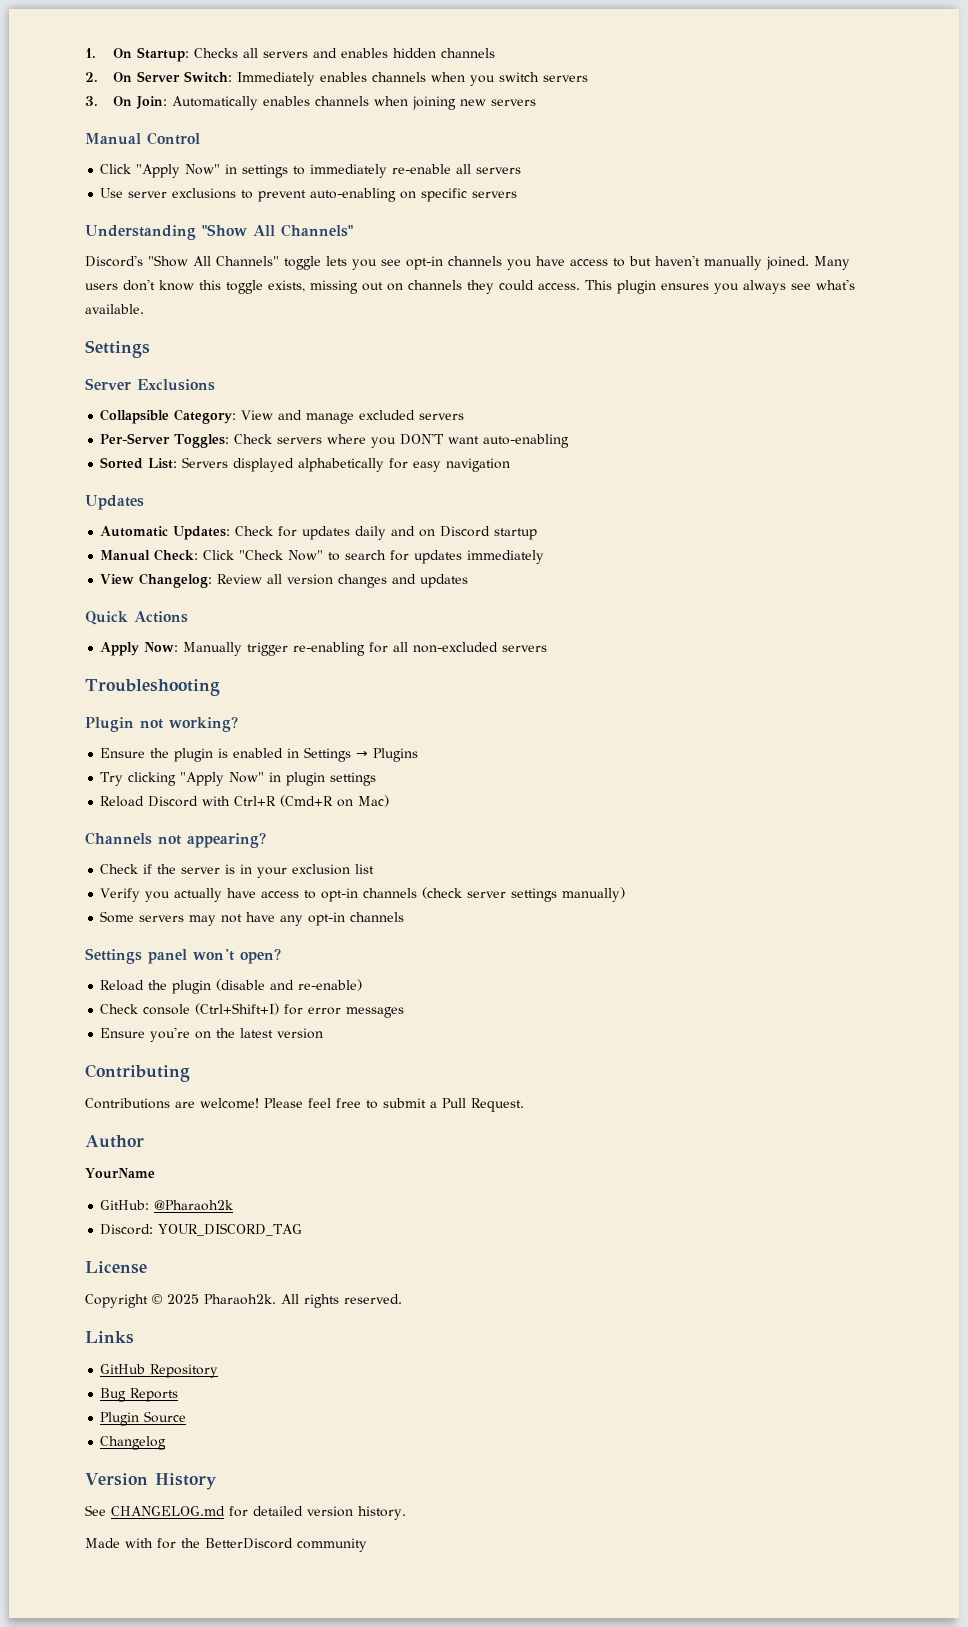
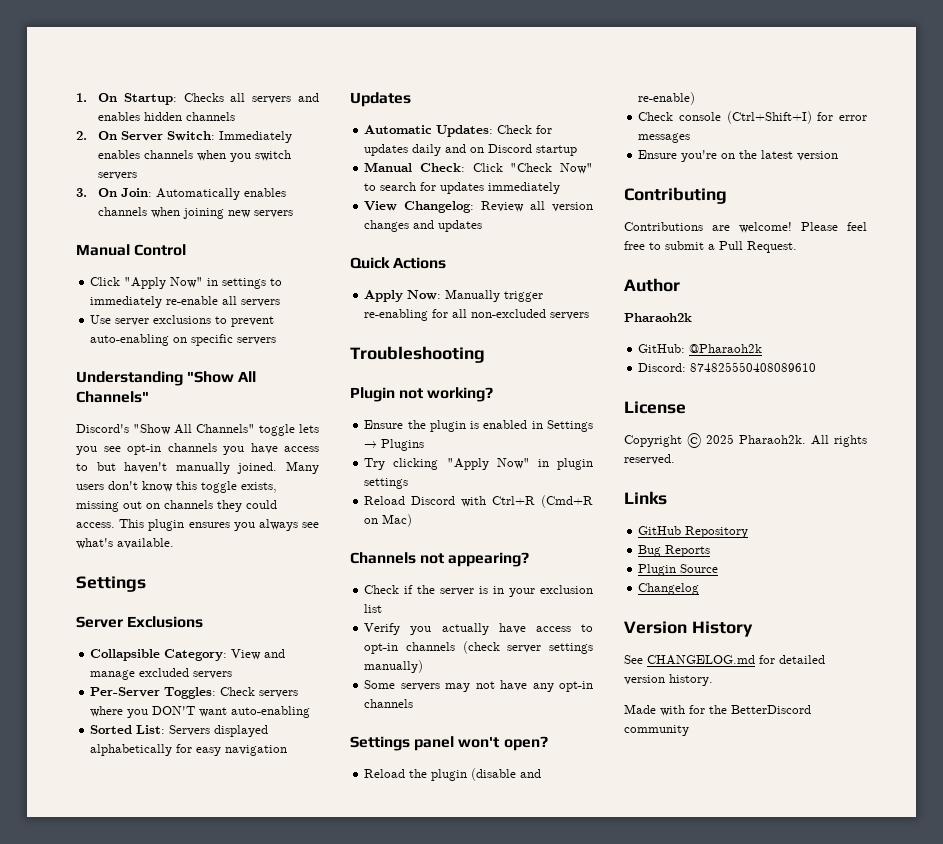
[85,1168,155,1179] YourName -> [624,313,692,322] Pharaoh2k
[158,1223,303,1236] YOUR_DISCORD_TAG -> [690,362,817,372] 874825550408089610

